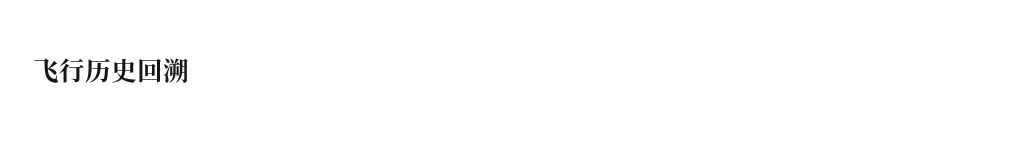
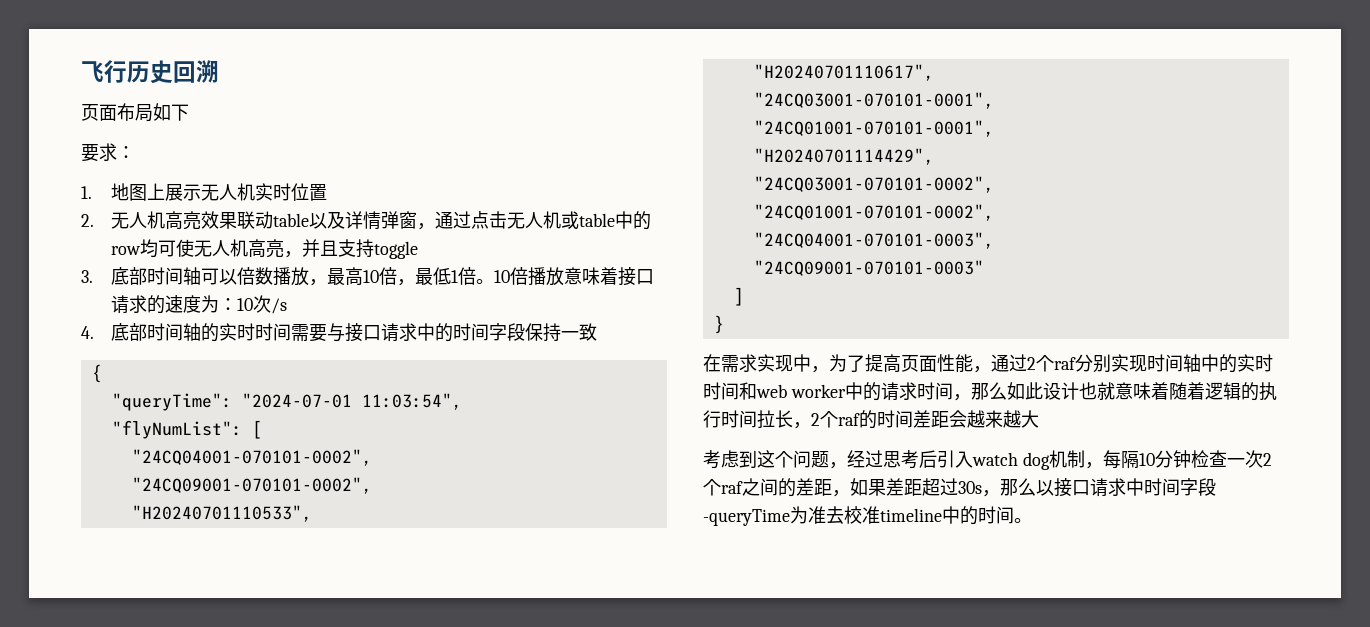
(189, 70) none -> [81,103,189,122] [81,143,135,162] [81,183,327,201] [81,211,651,230] [110,239,418,259] [81,267,654,286] [110,295,287,314] [81,323,597,342] [91,364,102,383] [111,393,462,411] [111,420,262,439] [131,449,372,466] [131,477,372,494] [131,505,312,522] [753,64,934,81] [753,92,994,109] [753,120,994,137] [753,148,934,165] [753,176,994,193] [753,204,994,221] [753,232,994,249] [753,260,984,276] [733,287,744,306] [713,315,724,334] [703,354,1273,373] [703,382,1277,401] [703,410,1039,429] [703,450,1272,470] [703,478,1216,497] [703,506,1032,526] // 页面布局如下 // 要求： // 1.地图上展示无人机实时位置 // 2.无人机高亮效果联动table以及详情弹窗，通过点击无人机或table中的row均可使无人机高亮，并且支持toggle // 3.底部时间轴可以倍数播放，最高10倍，最低1倍。10倍播放意味着接口请求的速度为：10次/s // 4.底部时间轴的实时时间需要与接口请求中的时间字段保持一致 // { // "queryTime": "2024-07-01 11:03:54", // "flyNumList": [ // "24CQ04001-070101-0002", // "24CQ09001-070101-0002", // "H20240701110533", // "H20240701110617", // "24CQ03001-070101-0001", // "24CQ01001-070101-0001", // "H20240701114429", // "24CQ03001-070101-0002", // "24CQ01001-070101-0002", // "24CQ04001-070101-0003", // "24CQ09001-070101-0003" // ] // } // 在需求实现中，为了提高页面性能，通过2个raf分别实现时间轴中的实时时间和web worker中的请求时间，那么如此设计也就意味着随着逻辑的执行时间拉长，2个raf的时间差距会越来越大 // 考虑到这个问题，经过思考后引入watch dog机制，每隔10分钟检查一次2个raf之间的差距，如果差距超过30s，那么以接口请求中时间字段-queryTime为准去校准timeline中的时间。

